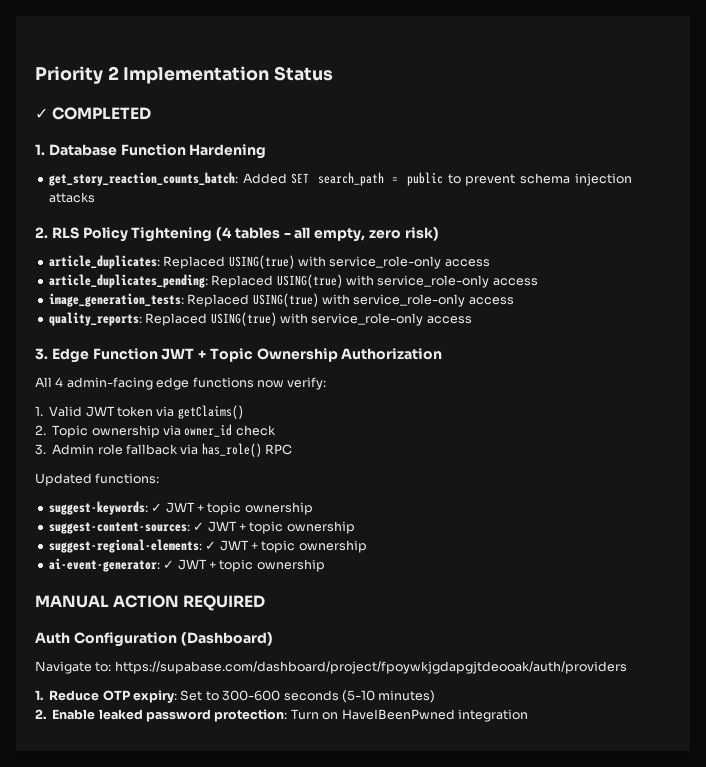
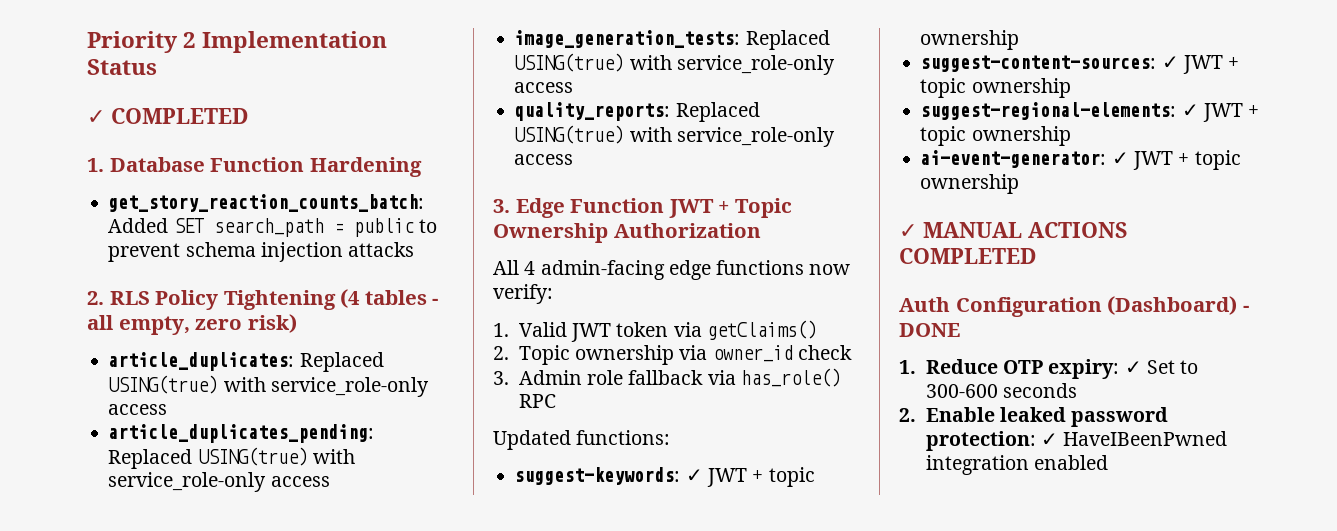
[35,595,266,611] MANUAL ACTION REQUIRED -> [899,222,1128,238] [899,248,1036,264] ✓ MANUAL ACTIONS COMPLETED
[35,661,627,674] // Navigate to: https://supabase.com/dashboard/project/fpoywkjgdapgjtdeooak/auth/providers -> [1242,305,1249,312] [899,323,960,337] - DONE
(178, 696) none -> [1124,361,1142,374] ✓
[341,690,436,703] (5-10 minutes) -> (1078, 390) none
[290,709,339,720] Turn on -> [1041,433,1059,446] ✓
(528, 715) none -> [1034,455,1109,470] enabled

